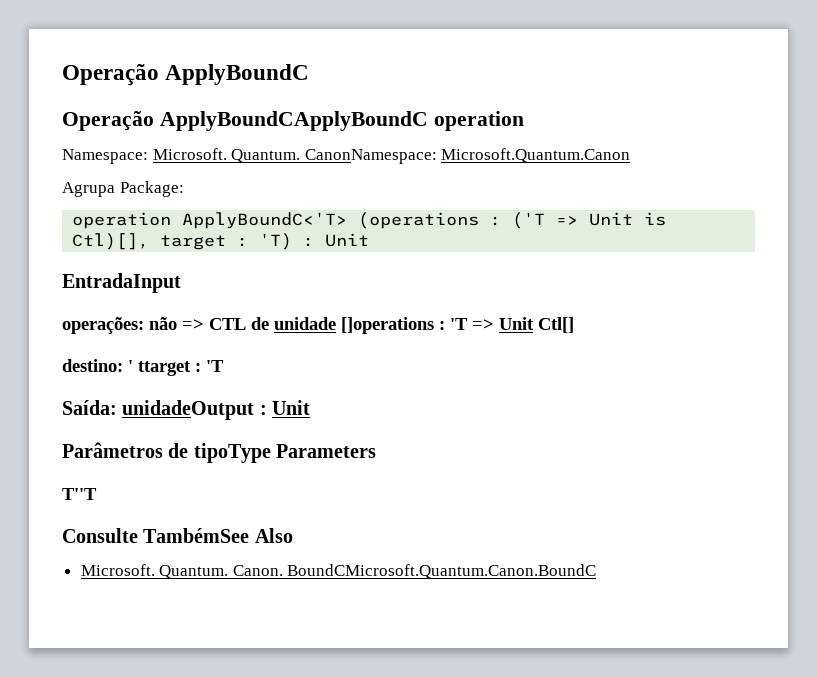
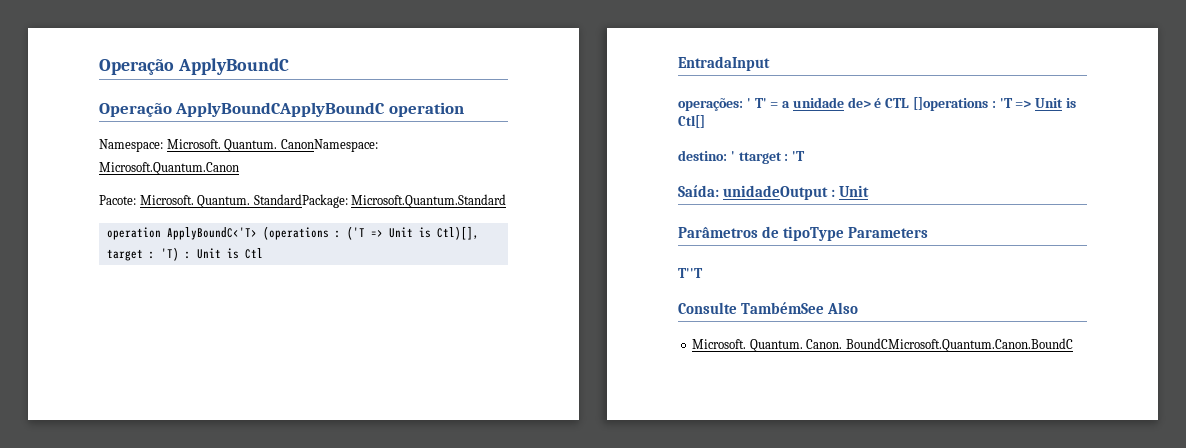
[62,181,184,197] Agrupa Package: -> [99,194,507,208] Pacote: Microsoft. Quantum. StandardPackage: Microsoft.Quantum.Standard
(370, 240) none -> [226,248,263,259] is Ctl
[149,317,336,330] não => CTL de unidade -> [746,97,910,108] ' T' = a unidade de> é CTL
(534, 323) none -> [1065,98,1076,108] is

